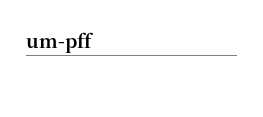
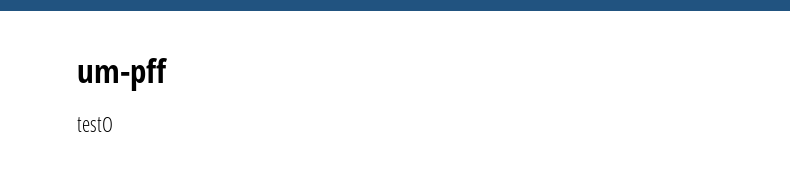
(94, 42) none -> [77,117,113,132] // testO

